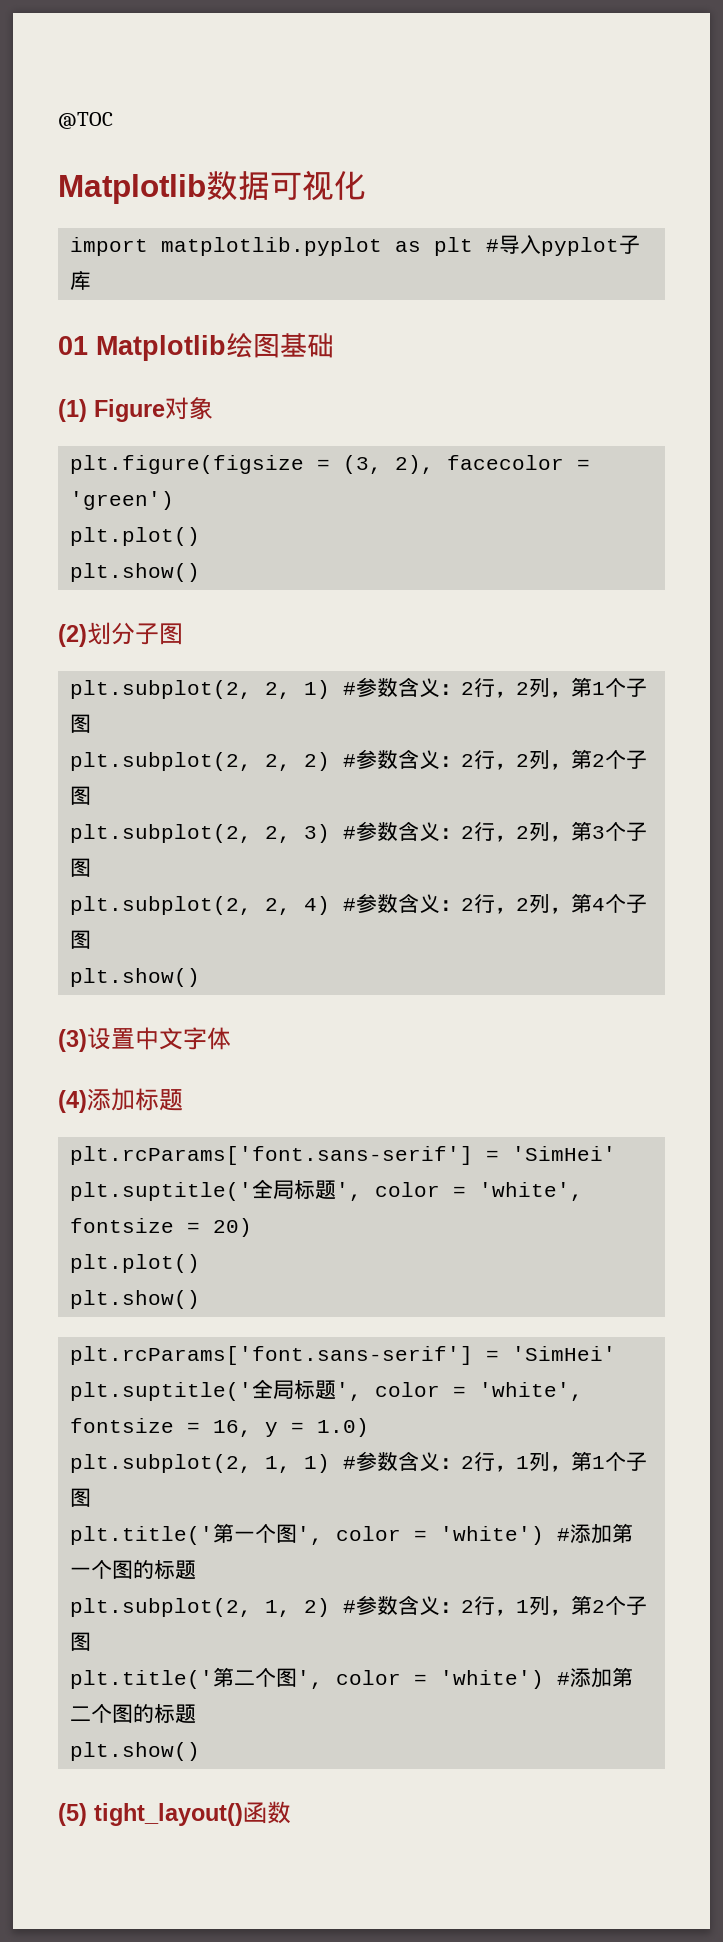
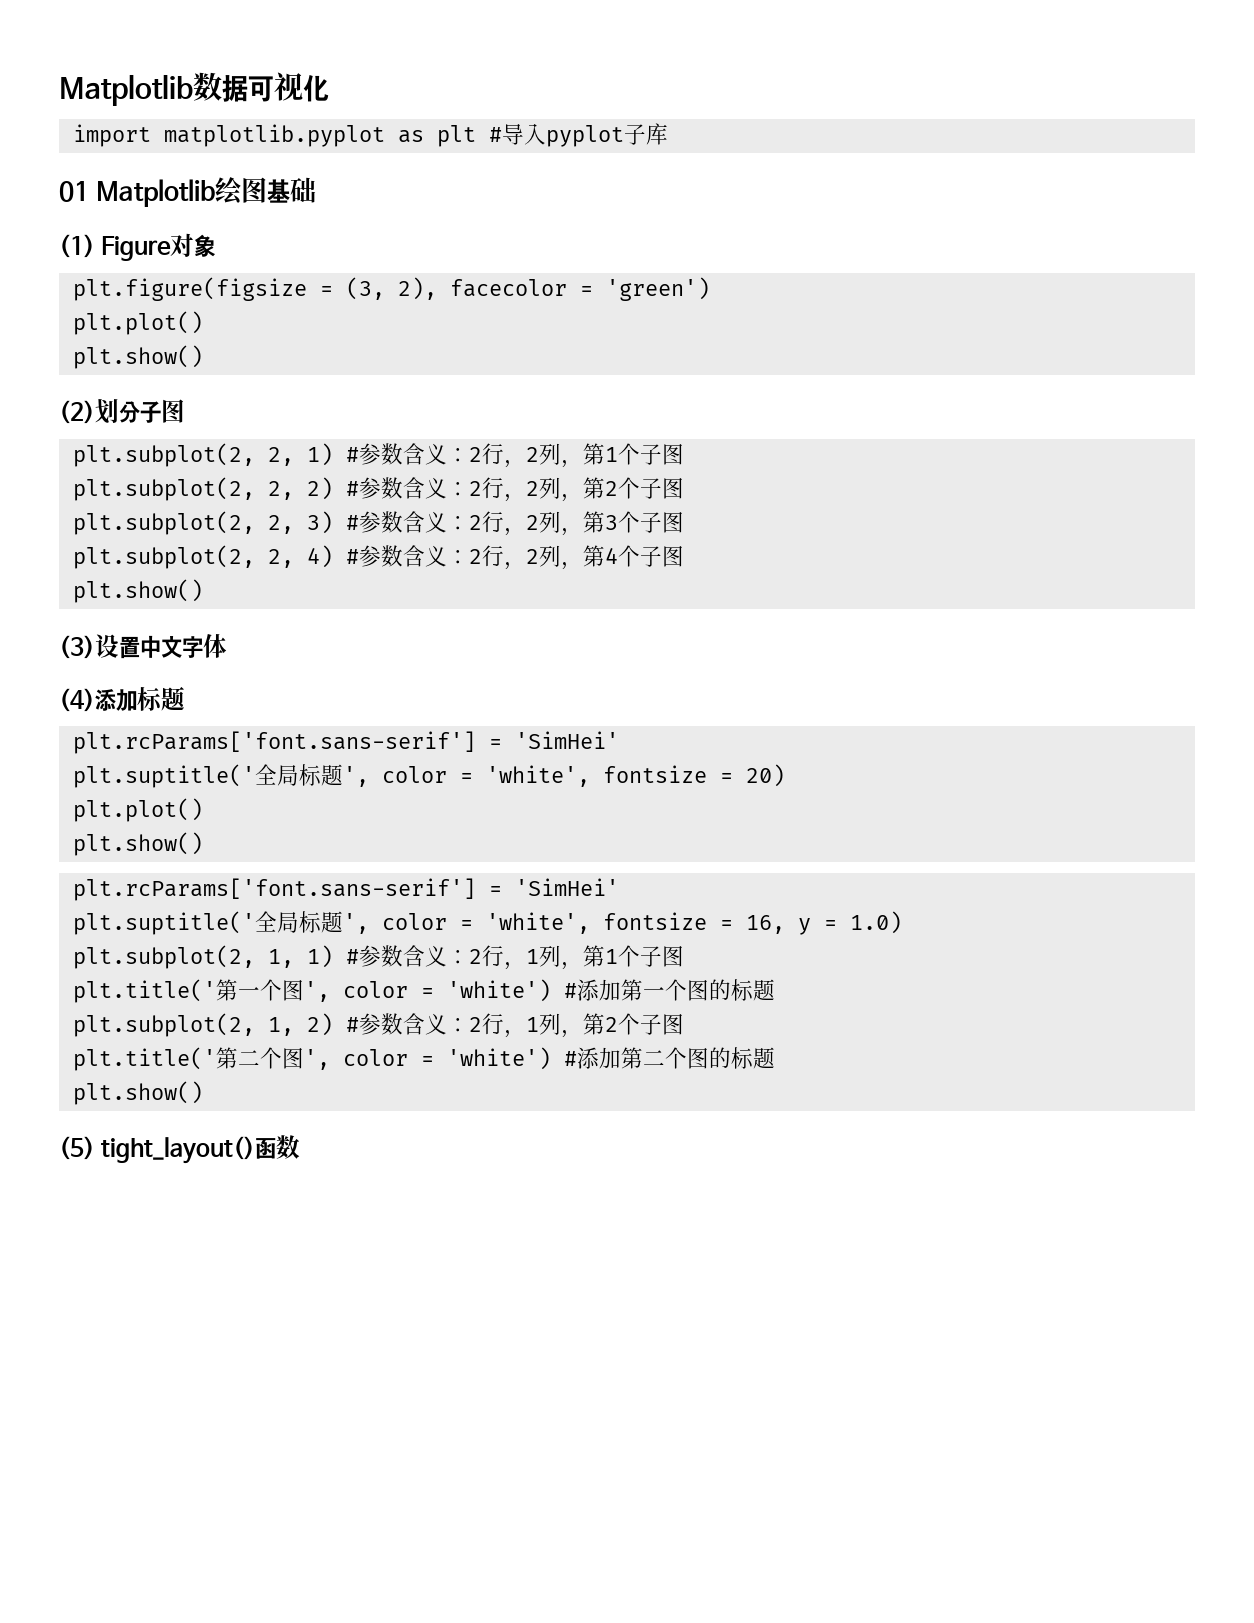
[58,112,113,129] @TOC // -> (59, 90) none

